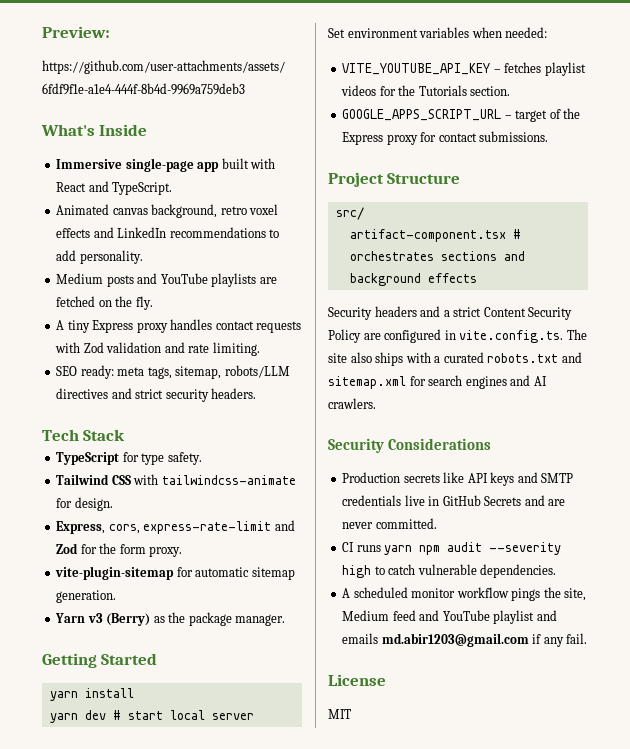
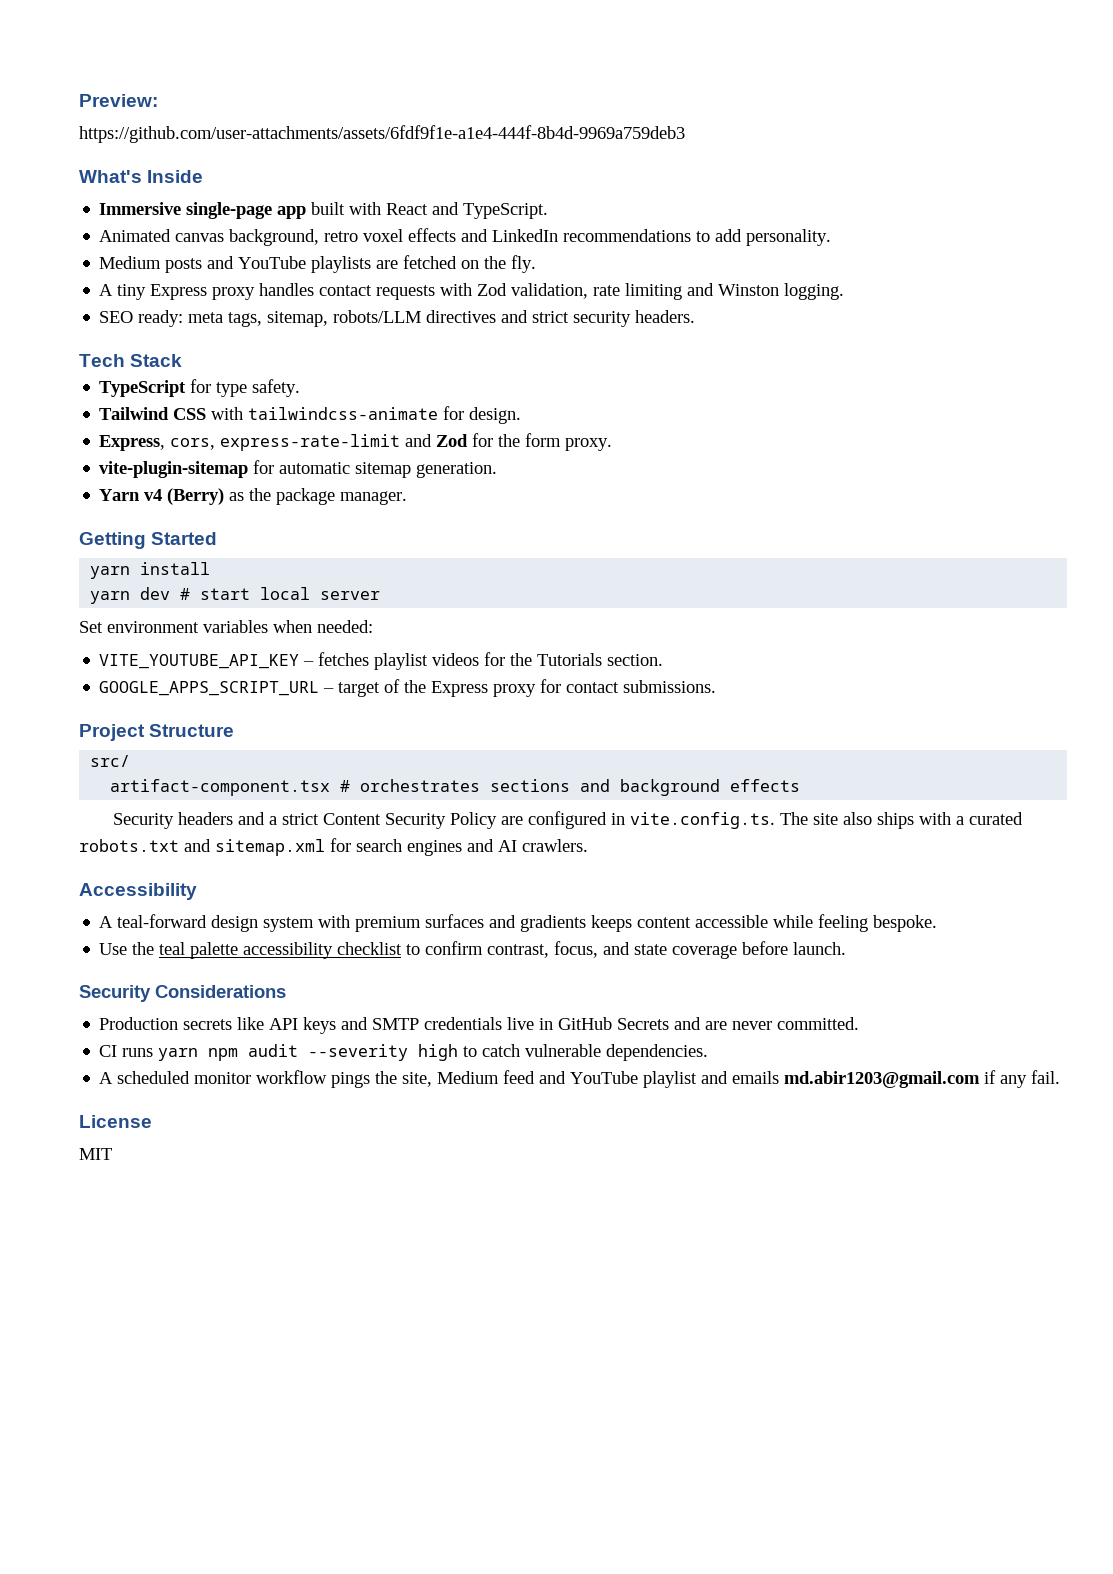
[106,342,260,356] validation and rate limiting. -> [511,283,845,300] validation, rate limiting and Winston logging.
[87,613,103,623] v3 -> [144,489,163,501] v4
(376, 403) none -> [79,883,197,900] [99,914,938,932] [99,941,847,959] // Accessibility // A teal-forward design system with premium surfaces and gradients keeps content accessible while feeling bespoke. // Use the teal palette accessibility checklist to confirm contrast, focus, and state coverage before launch.

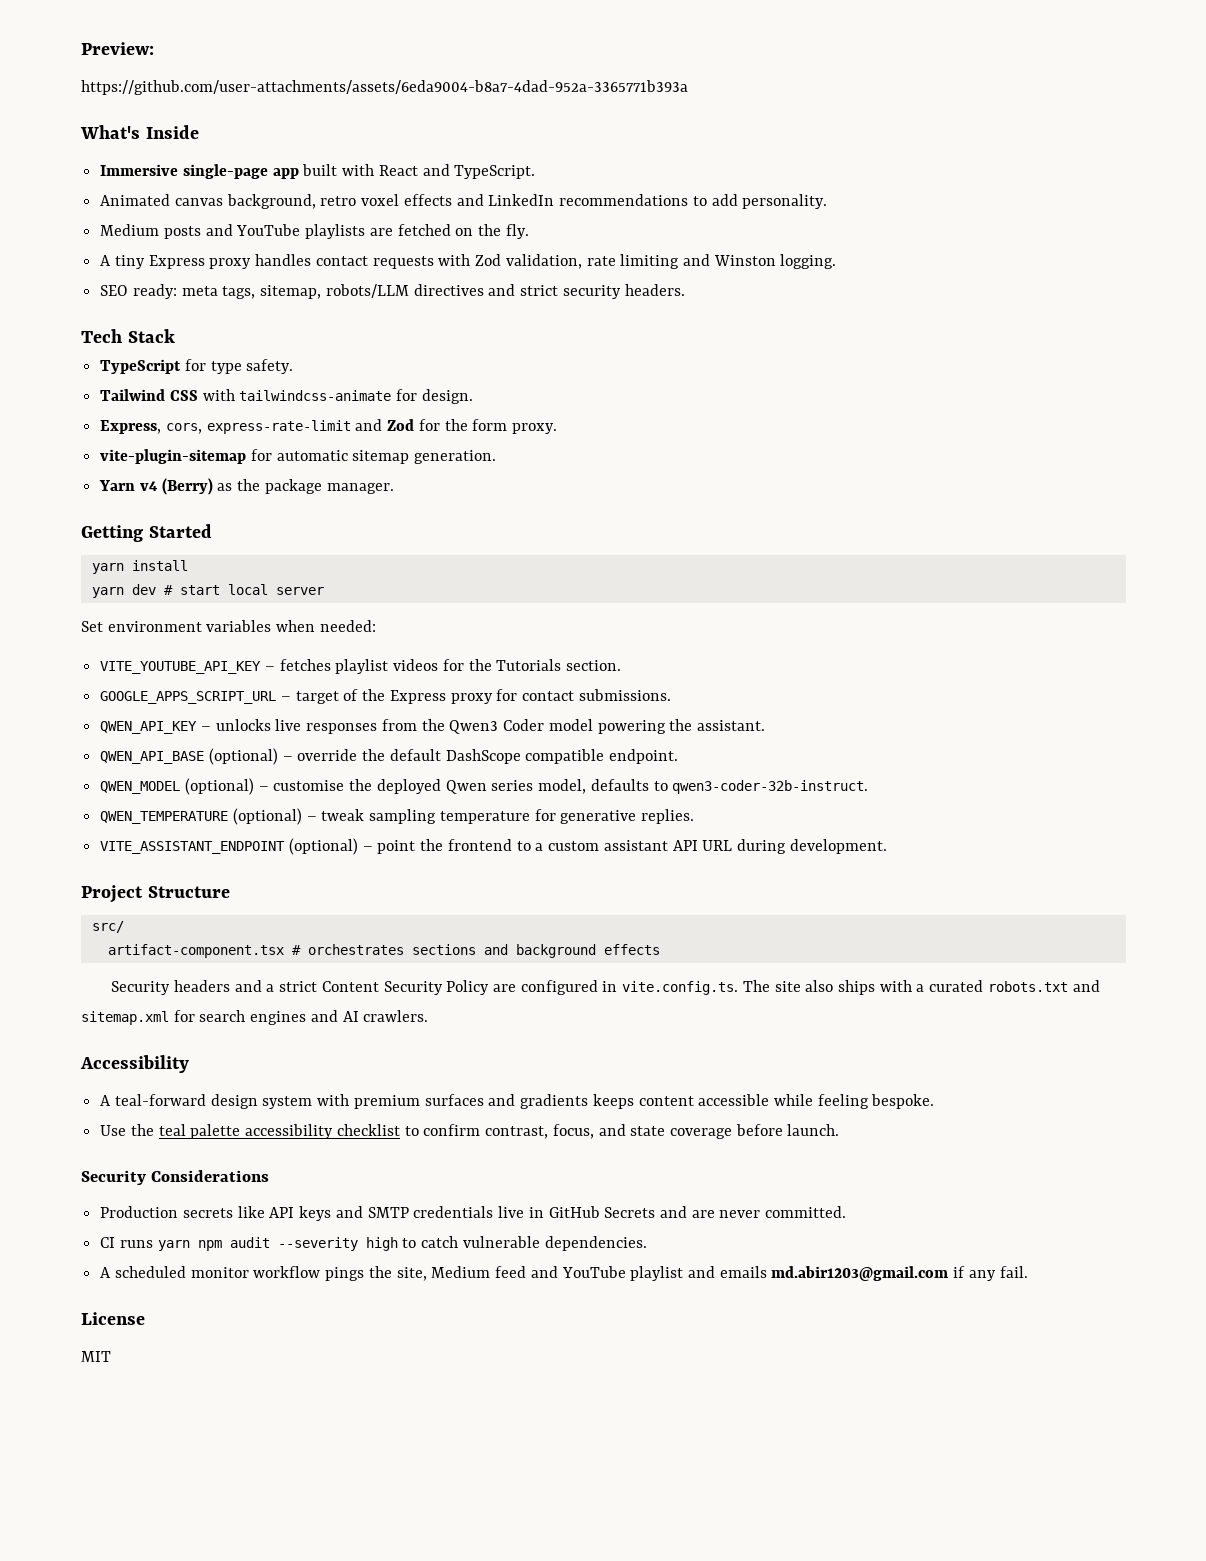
[79,125,685,143] https://github.com/user-attachments/assets/6fdf9f1e-a1e4-444f-8b4d-9969a759deb3 -> [81,80,688,95] https://github.com/user-attachments/assets/6eda9004-b8a7-4dad-952a-3365771b393a
(717, 686) none -> [100,719,765,734] [100,748,679,765] [100,778,869,795] [100,808,695,825] [100,838,887,855] // QWEN_API_KEY – unlocks live responses from the Qwen3 Coder model powering the assistant. // QWEN_API_BASE (optional) – override the default DashScope compatible endpoint. // QWEN_MODEL (optional) – customise the deployed Qwen series model, defaults to qwen3-coder-32b-instruct. // QWEN_TEMPERATURE (optional) – tweak sampling temperature for generative replies. // VITE_ASSISTANT_ENDPOINT (optional) – point the frontend to a custom assistant API URL during development.

